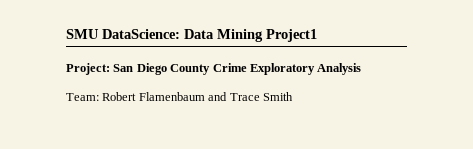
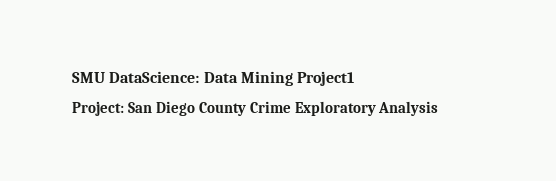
[66,92,293,101] // Team: Robert Flamenbaum and Trace Smith -> (439, 108) none

